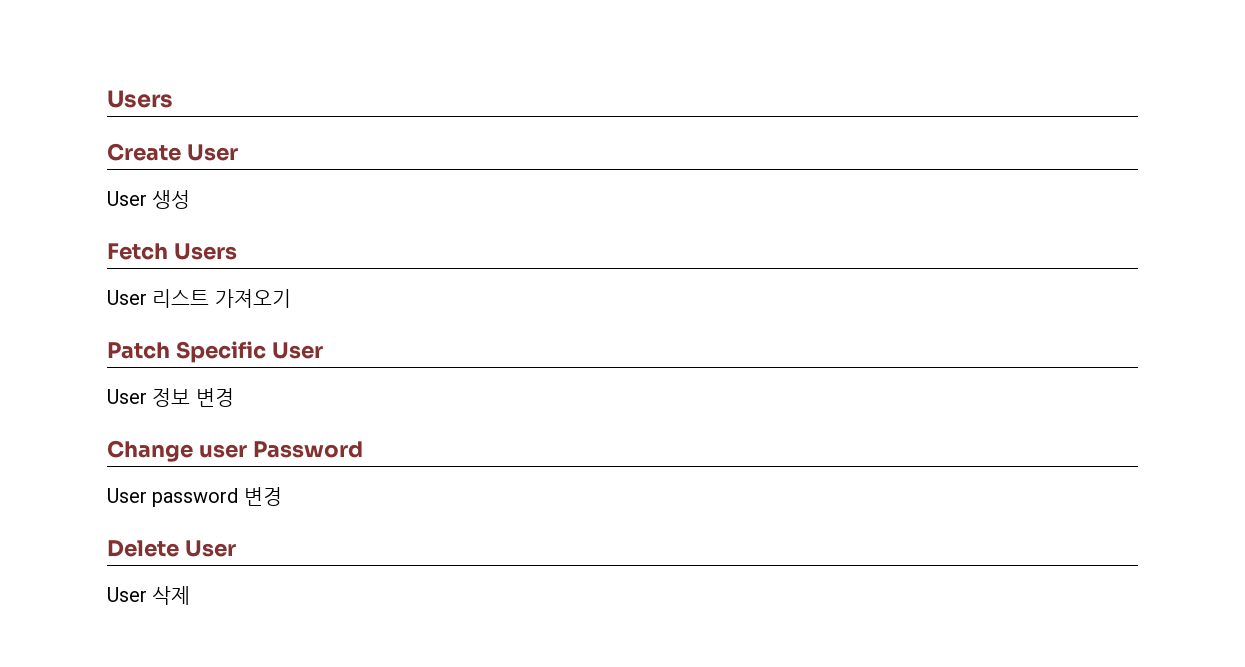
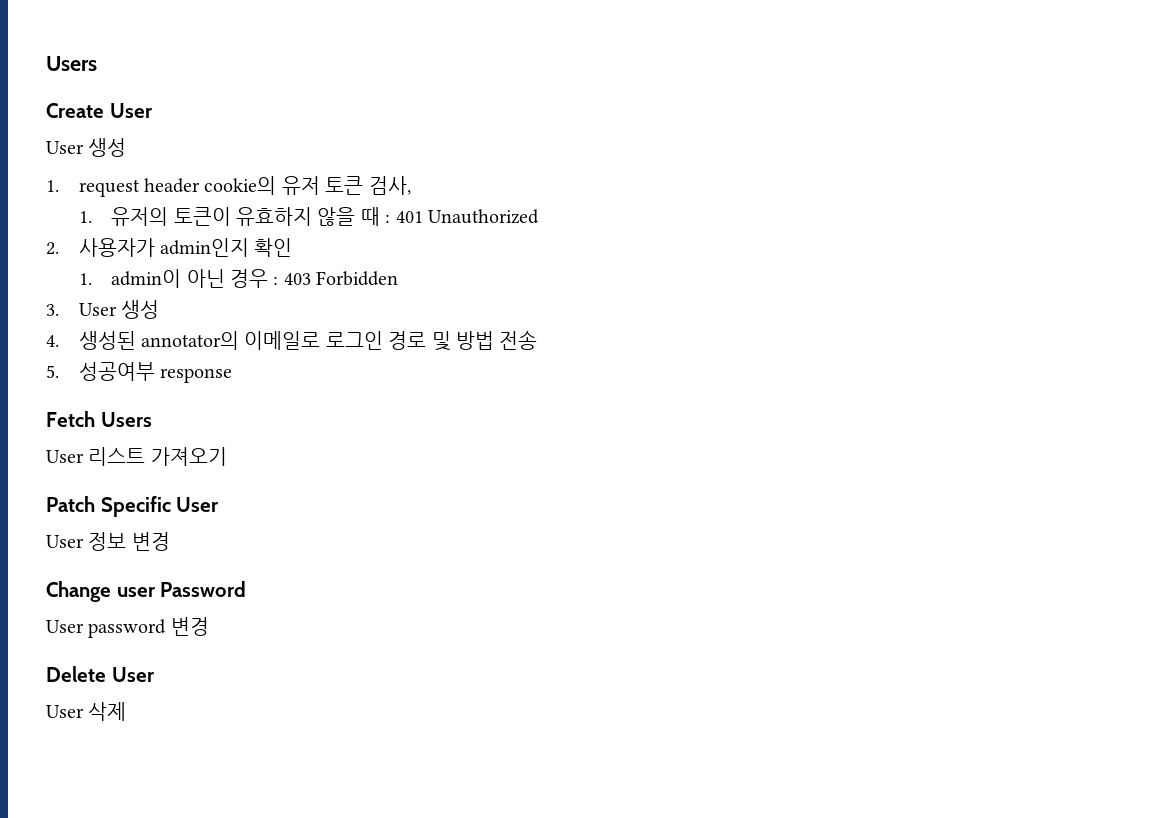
(191, 199) none -> [46,176,411,197] [78,207,539,226] [46,238,293,257] [78,269,399,288] [46,300,159,319] [46,330,538,351] [46,362,232,383] // 1. request header cookie의 유저 토큰 검사, // 1. 유저의 토큰이 유효하지 않을 때 : 401 Unauthorized // 2. 사용자가 admin인지 확인 // 1. admin이 아닌 경우 : 403 Forbidden // 3. User 생성 // 4. 생성된 annotator의 이메일로 로그인 경로 및 방법 전송 // 5. 성공여부 response

